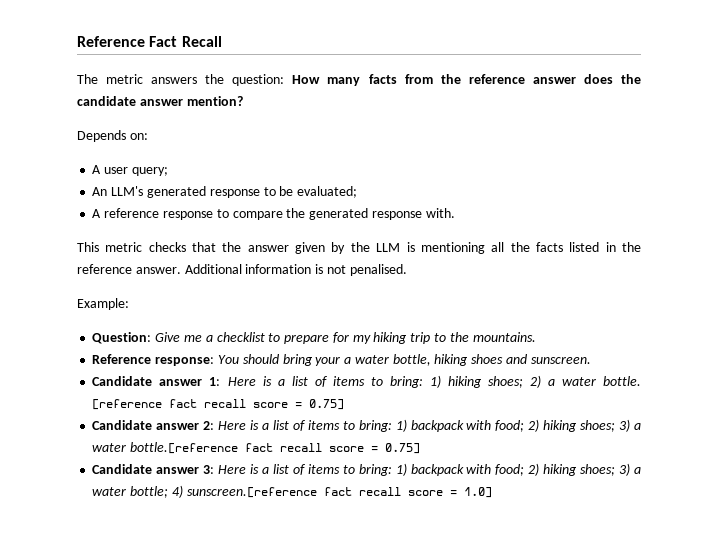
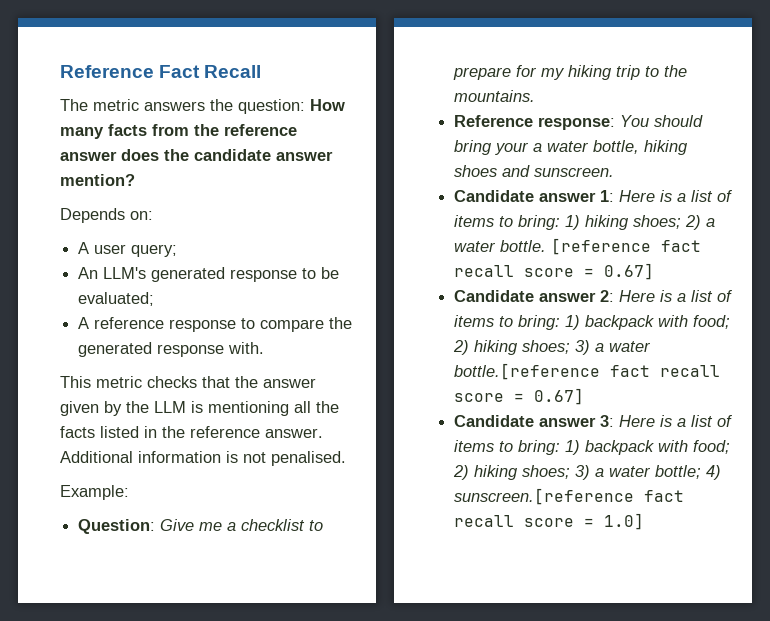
[309,399,345,410] 0.75] -> [604,263,655,280] 0.67]
[385,443,421,454] 0.75] -> [534,388,585,405] 0.67]

